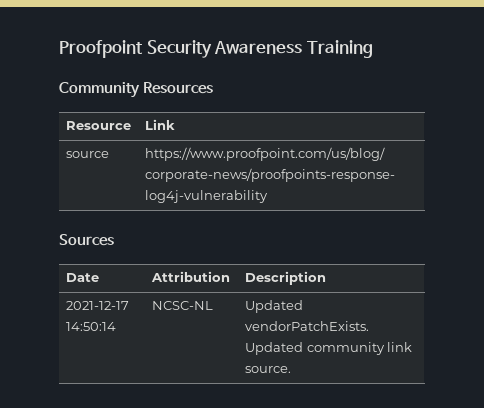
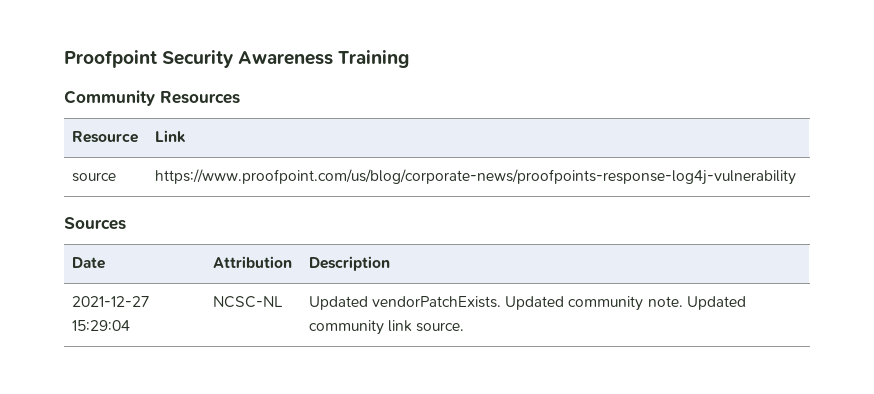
[65,301,129,310] [65,322,116,331] 2021-12-17 14:50:14 -> [71,296,149,307] [71,320,130,331] 2021-12-27 15:29:04
(385, 348) none -> [647,296,746,310] [308,320,384,335] note. Updated community

